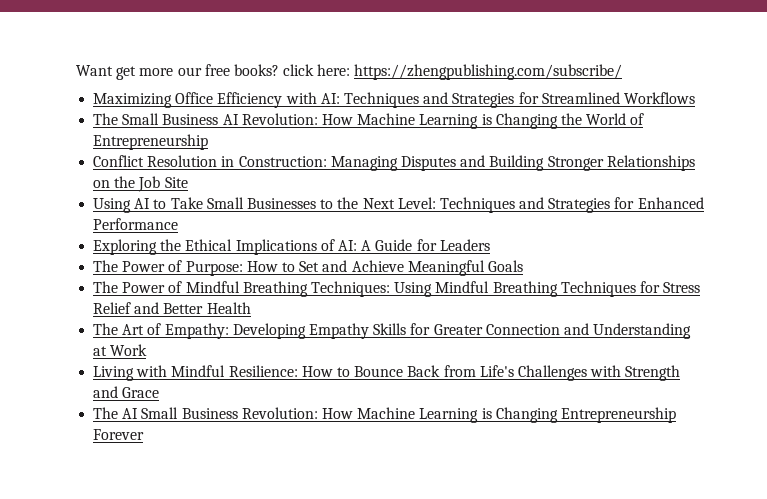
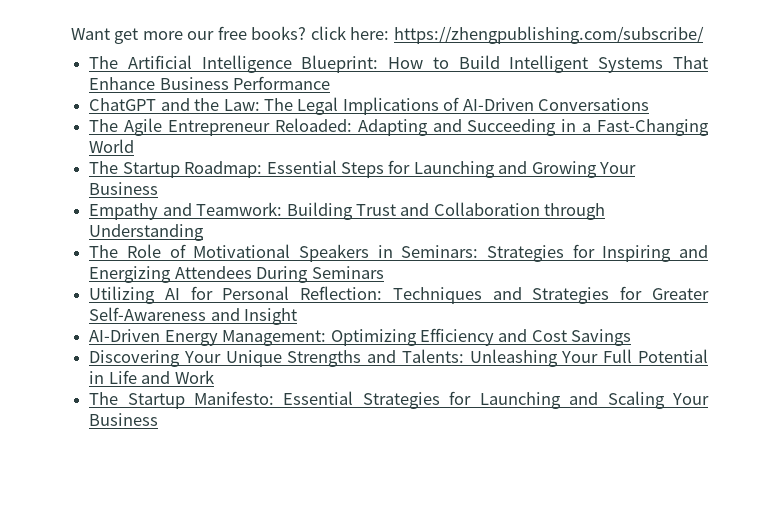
[93,92,695,108] [93,113,645,129] [93,134,209,150] [93,155,695,171] [93,176,188,192] [93,197,704,213] [93,218,179,230] [93,239,490,255] [93,260,523,276] [93,281,701,297] [93,302,251,314] [93,323,692,339] [93,344,148,356] [93,365,681,381] [93,386,160,398] [93,407,676,423] [93,429,145,440] Maximizing Office Efficiency with AI: Techniques and Strategies for Streamlined Workflows // The Small Business AI Revolution: How Machine Learning is Changing the World of Entrepreneurship // Conflict Resolution in Construction: Managing Disputes and Building Stronger Relationships on the Job Site // Using AI to Take Small Businesses to the Next Level: Techniques and Strategies for Enhanced Performance // Exploring the Ethical Implications of AI: A Guide for Leaders // The Power of Purpose: How to Set and Achieve Meaningful Goals // The Power of Mindful Breathing Techniques: Using Mindful Breathing Techniques for Stress Relief and Better Health // The Art of Empathy: Developing Empathy Skills for Greater Connection and Understanding at Work // Living with Mindful Resilience: How to Bounce Back from Life's Challenges with Strength and Grace // The AI Small Business Revolution: How Machine Learning is Changing Entrepreneurship Forever -> [89,55,708,73] [89,76,331,90] [89,97,650,115] [89,118,709,136] [89,139,135,153] [89,160,637,178] [89,182,159,195] [89,202,606,220] [89,224,205,241] [89,244,709,262] [89,266,384,283] [89,286,709,304] [89,307,298,325] [89,328,632,346] [89,349,708,367] [89,370,214,384] [89,391,710,409] [89,413,159,426] The Artificial Intelligence Blueprint: How to Build Intelligent Systems That Enhance Business Performance // ChatGPT and the Law: The Legal Implications of AI-Driven Conversations // The Agile Entrepreneur Reloaded: Adapting and Succeeding in a Fast-Changing World // The Startup Roadmap: Essential Steps for Launching and Growing Your Business // Empathy and Teamwork: Building Trust and Collaboration through Understanding // The Role of Motivational Speakers in Seminars: Strategies for Inspiring and Energizing Attendees During Seminars // Utilizing AI for Personal Reflection: Techniques and Strategies for Greater Self-Awareness and Insight // AI-Driven Energy Management: Optimizing Efficiency and Cost Savings // Discovering Your Unique Strengths and Talents: Unleashing Your Full Potential in Life and Work // The Startup Manifesto: Essential Strategies for Launching and Scaling Your Business

